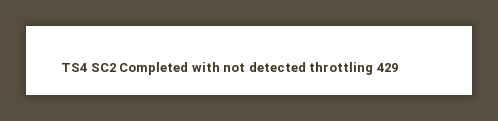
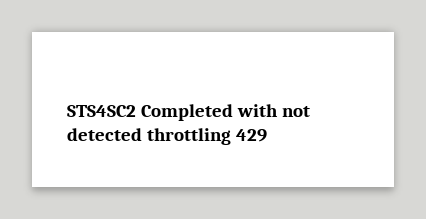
[61,63,116,72] TS4 SC2 -> [67,105,136,117] STS4SC2

